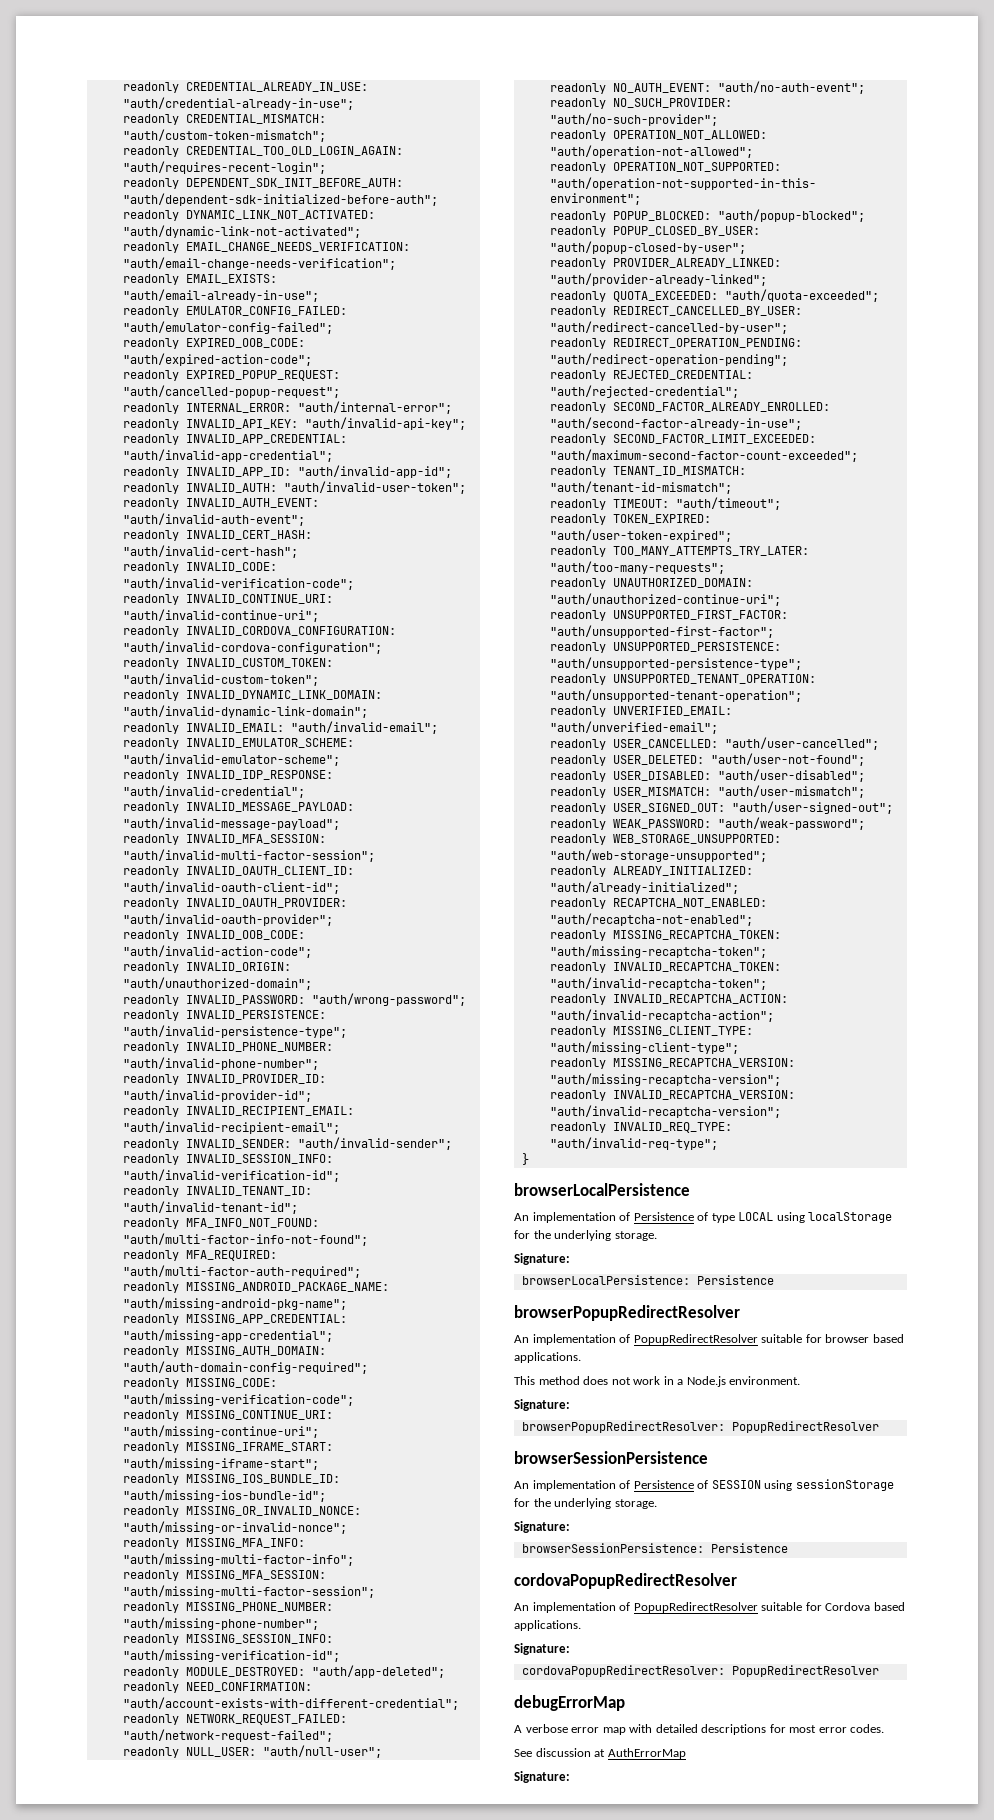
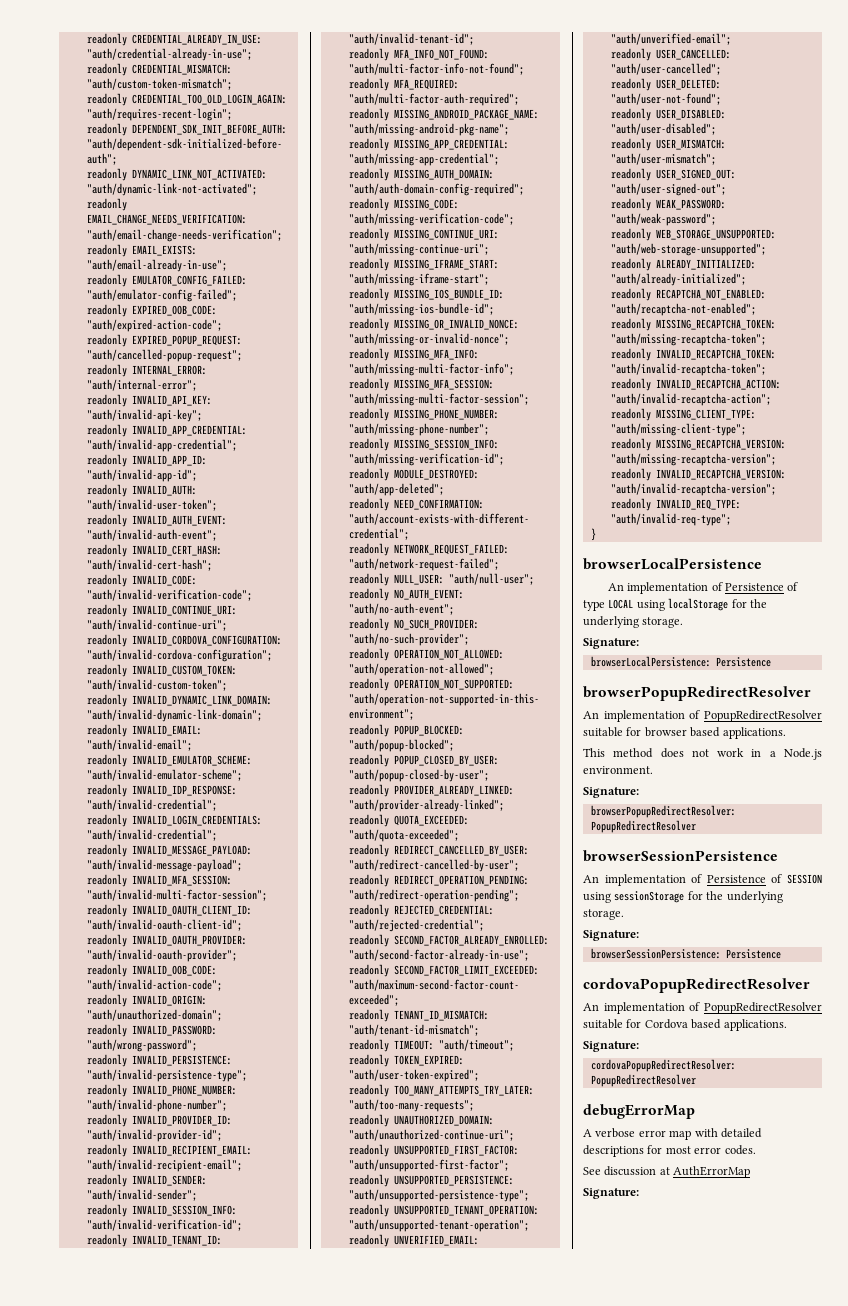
(305, 791) none -> [86,814,262,827] [86,829,217,841] // readonly INVALID_LOGIN_CREDENTIALS: "auth/invalid-credential";

